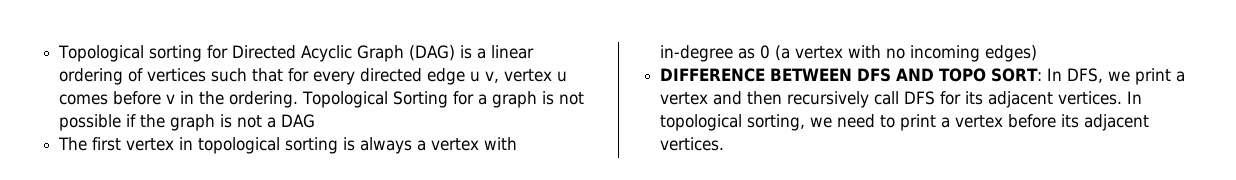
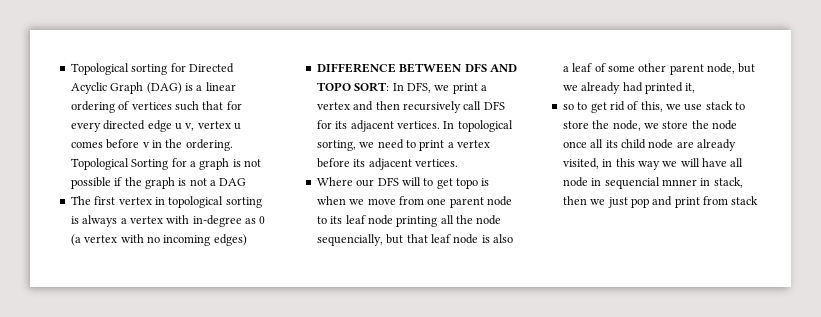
(725, 144) none -> [316,177,490,189] [316,196,512,208] [316,215,502,227] [316,234,513,246] [562,63,756,75] [562,82,696,94] [562,101,746,113] [562,120,737,131] [562,139,736,151] [562,158,744,170] [562,177,743,189] [562,196,759,208] // Where our DFS will to get topo is when we move from one parent node to its leaf node printing all the node sequencially, but that leaf node is also a leaf of some other parent node, but we already had printed it, // so to get rid of this, we use stack to store the node, we store the node once all its child node are already visited, in this way we will have all node in sequencial mnner in stack, then we just pop and print from stack

